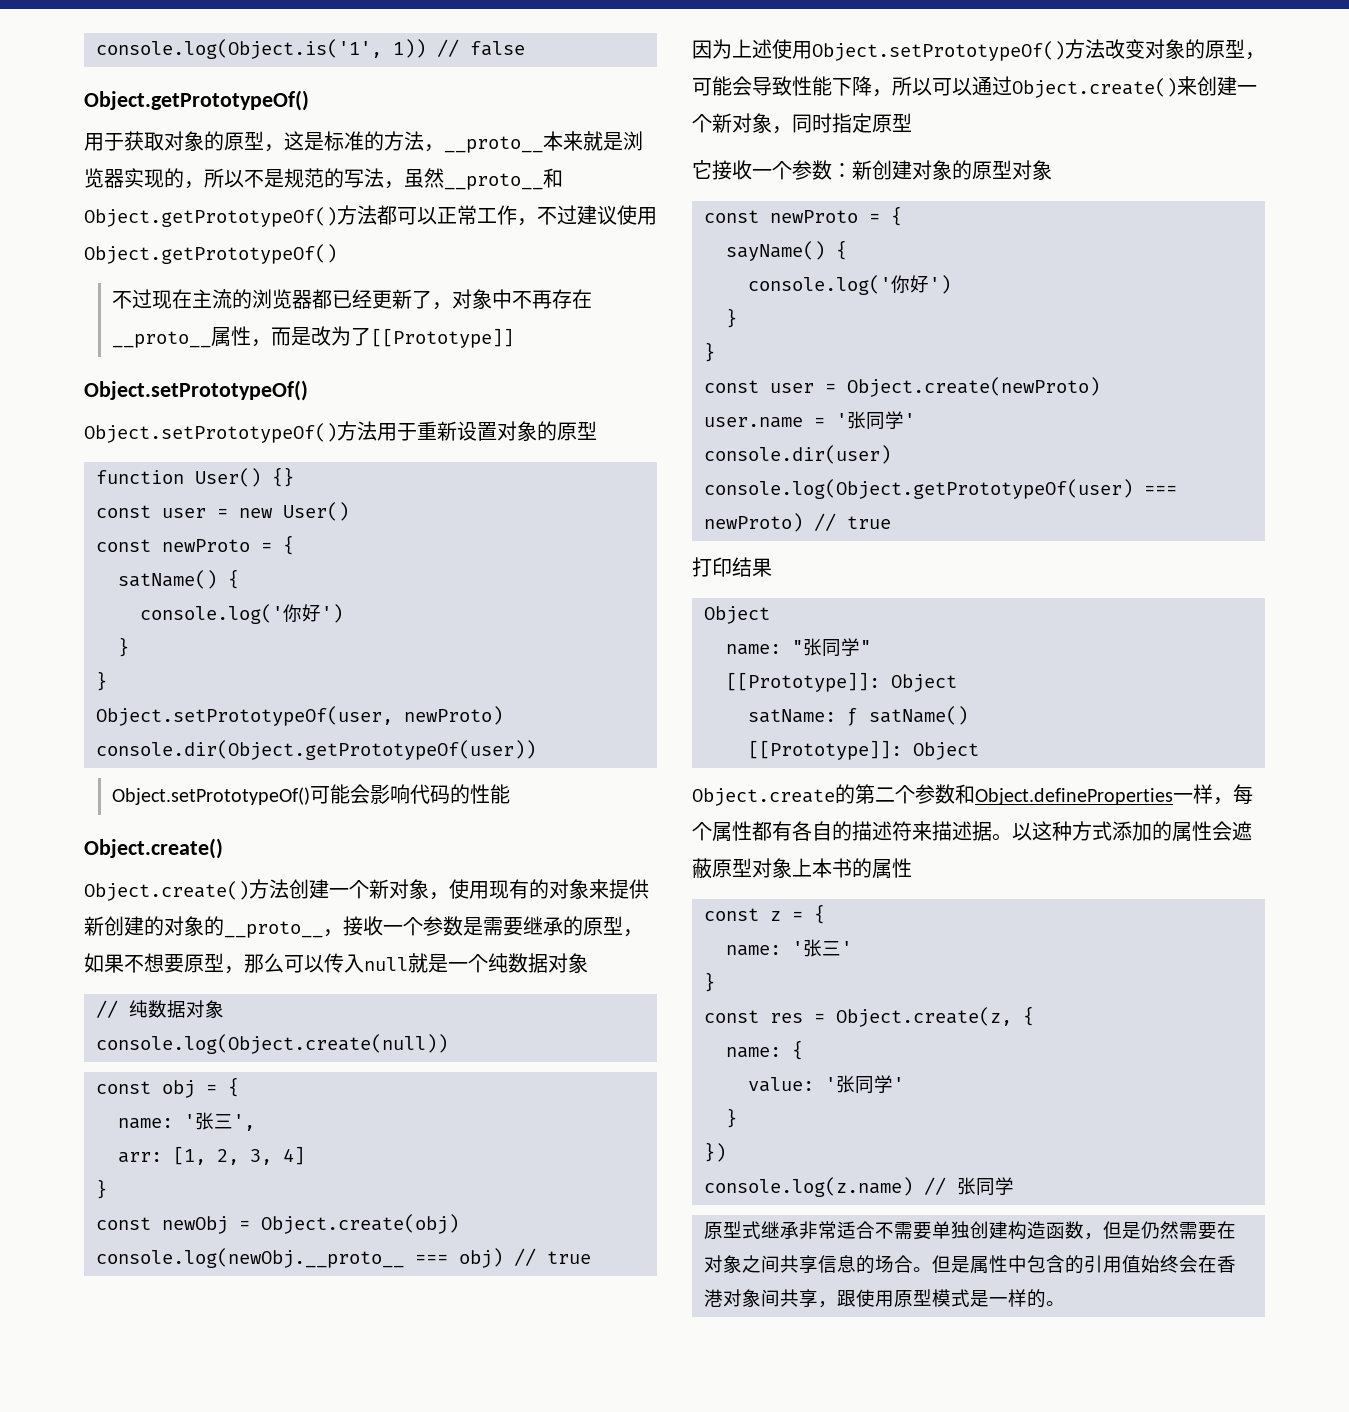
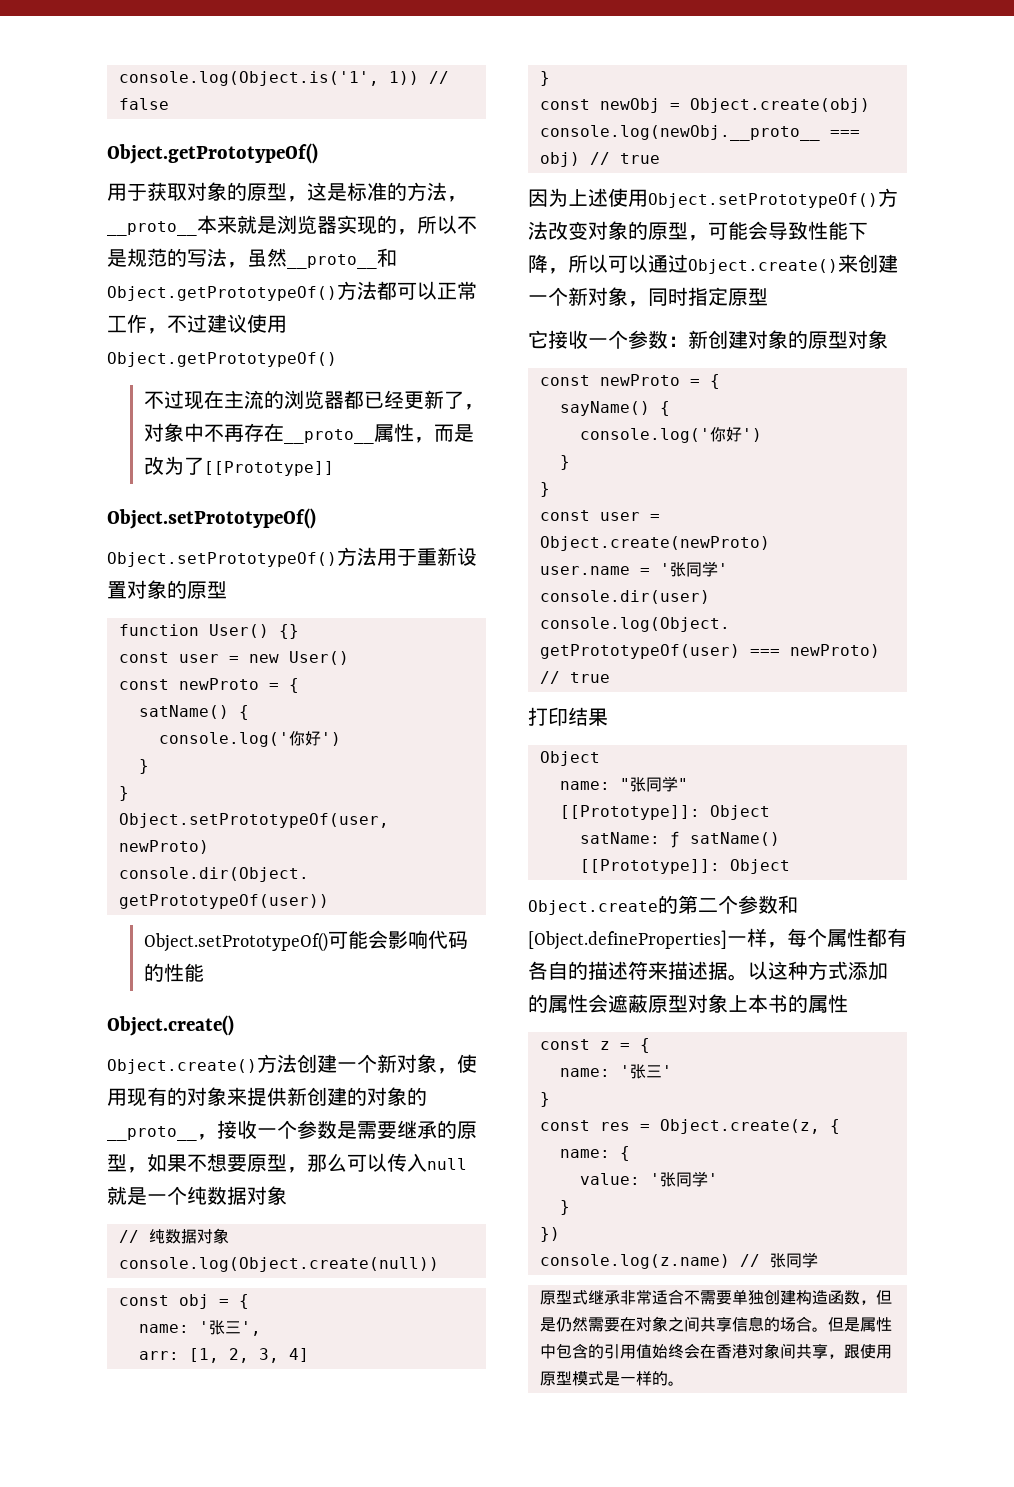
[975,788,1173,805] Object.defineProperties -> [528,930,727,950] [Object.defineProperties]

